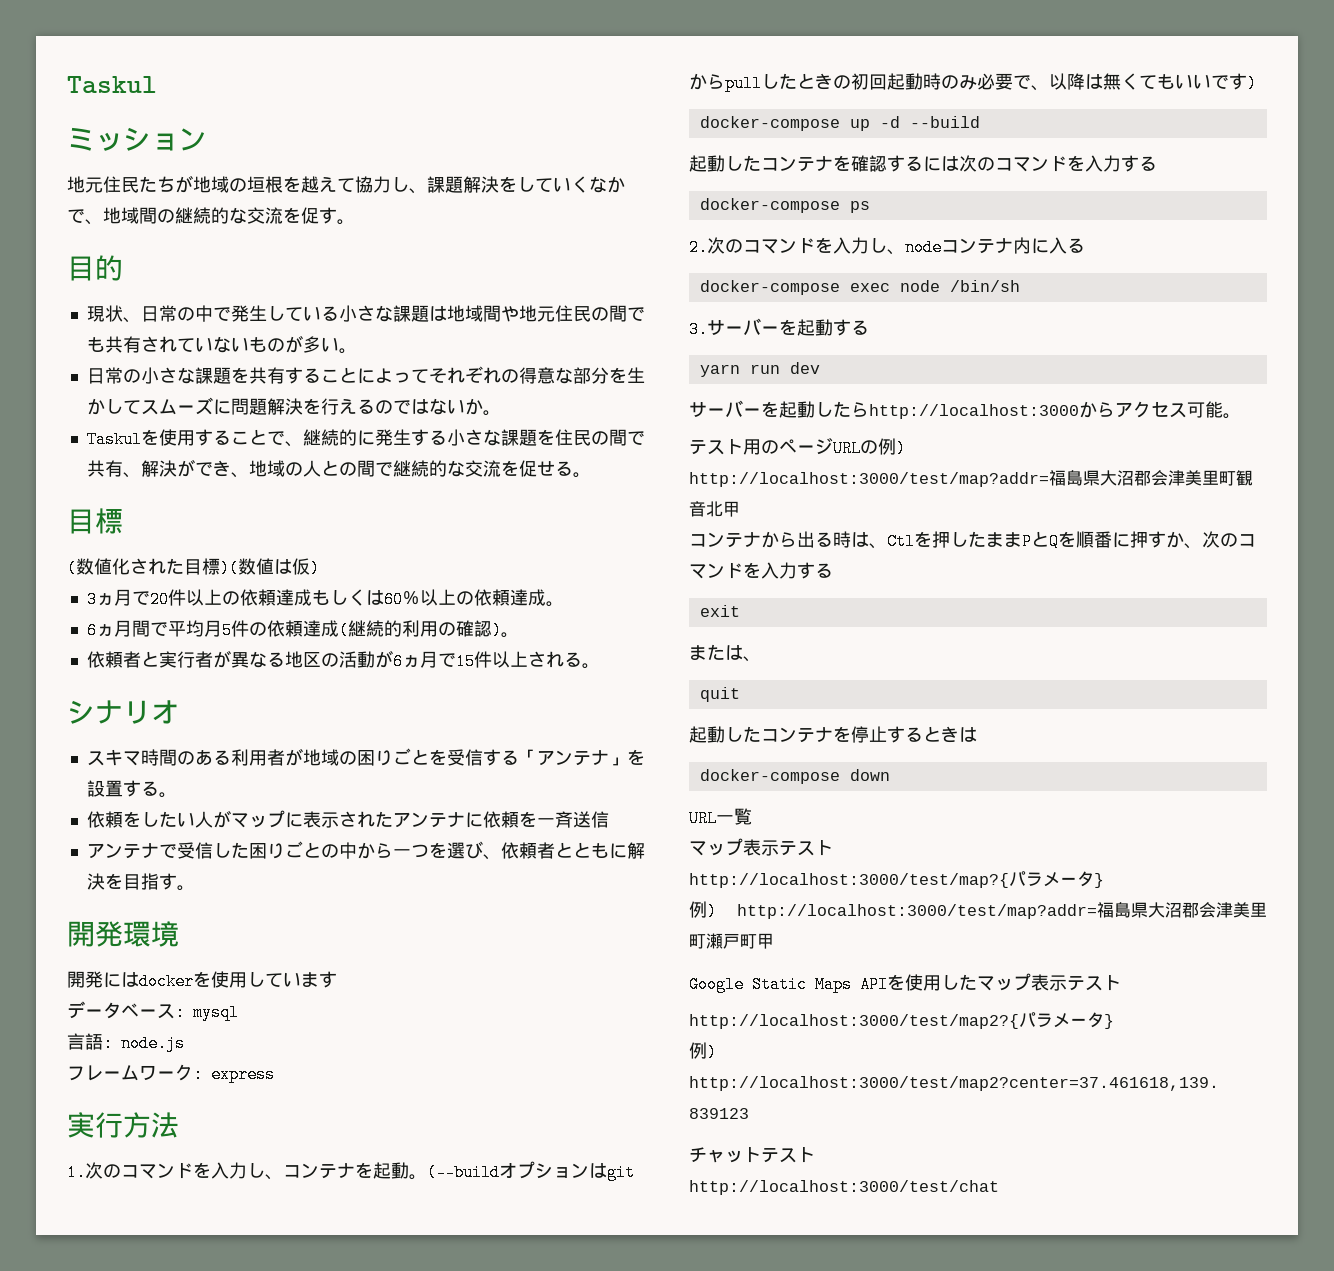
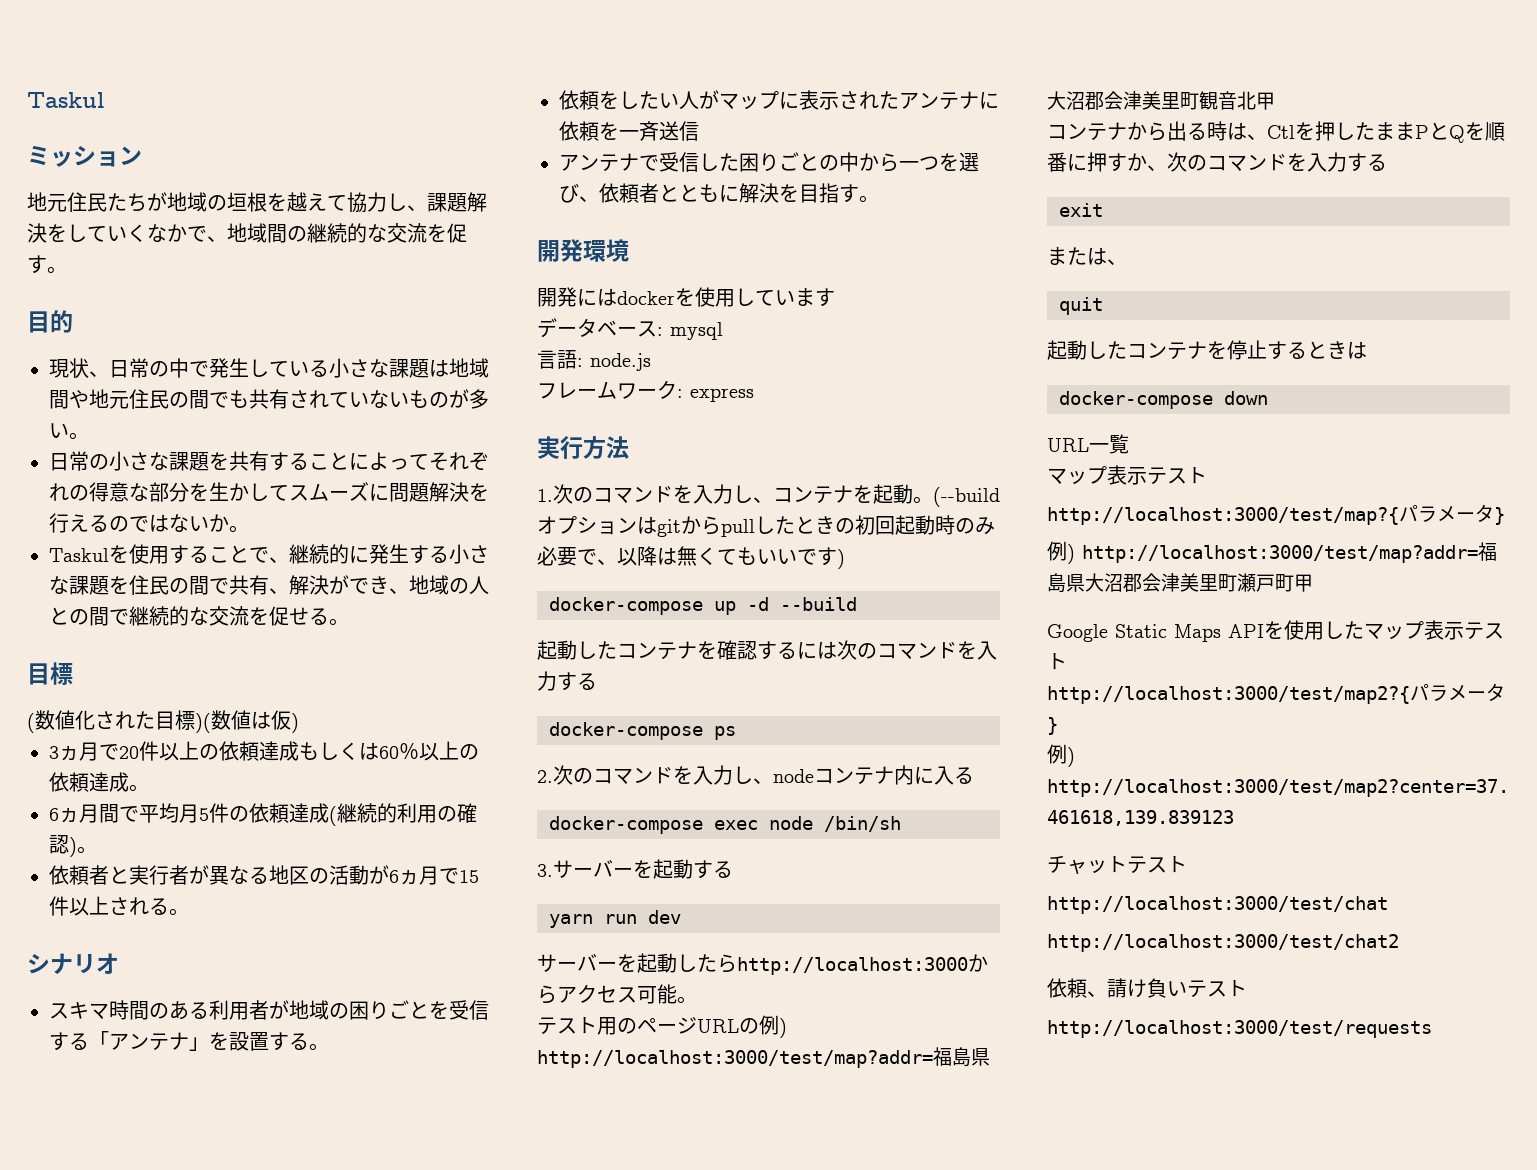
(999, 1187) none -> [1047,934,1399,952] [1047,978,1247,998] [1047,1020,1432,1038] // http://localhost:3000/test/chat2 // 依頼、請け負いテスト // http://localhost:3000/test/requests

